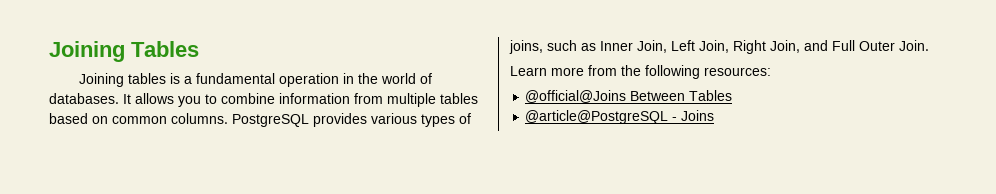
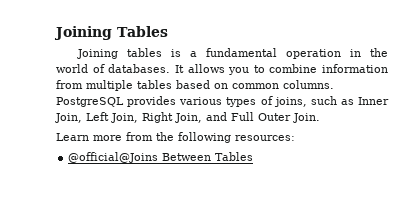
[525,110,715,124] // @article@PostgreSQL - Joins -> (254, 156) none

